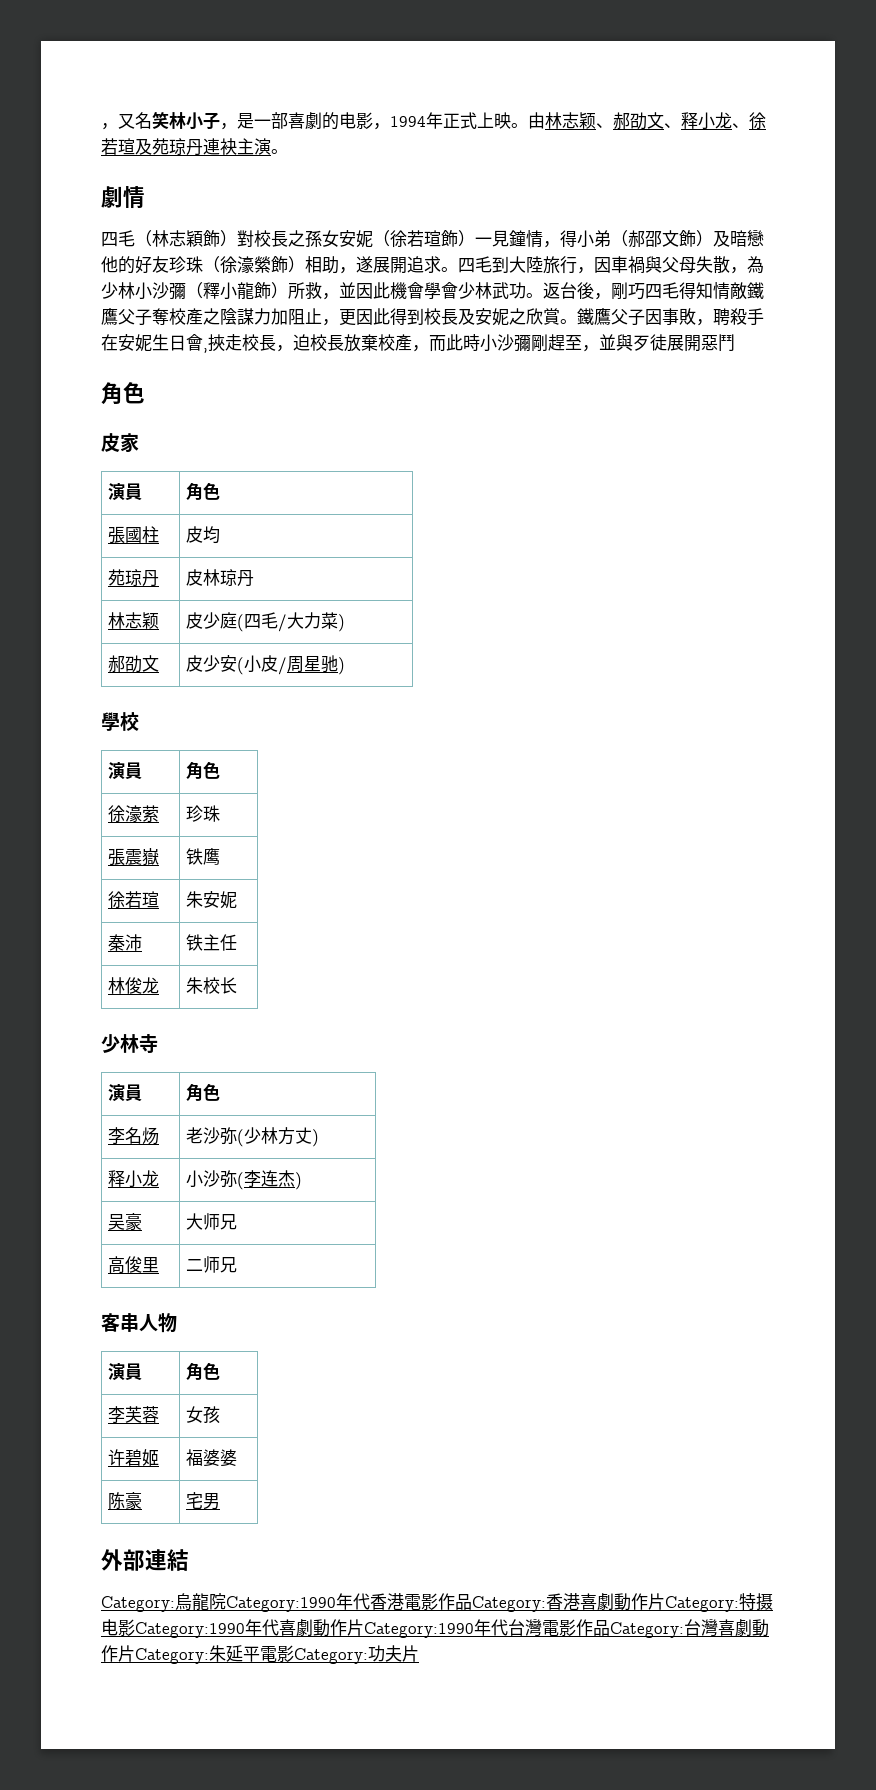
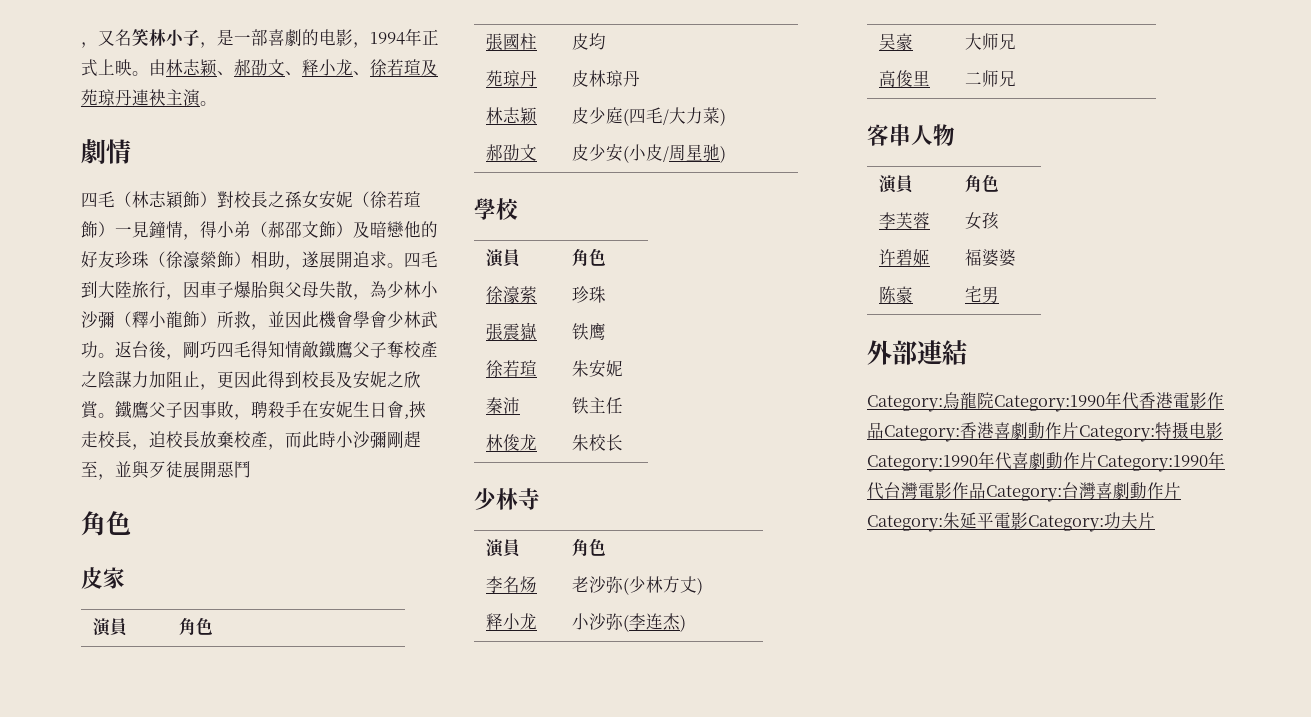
[628,256,645,273] 禍 -> [217,281,268,298] 子爆胎

